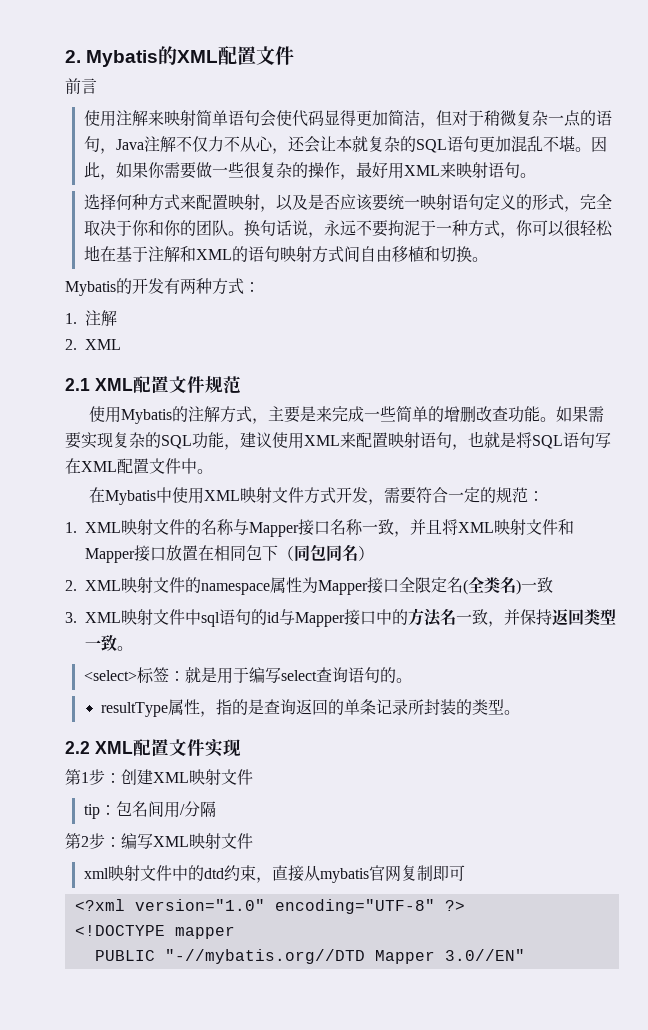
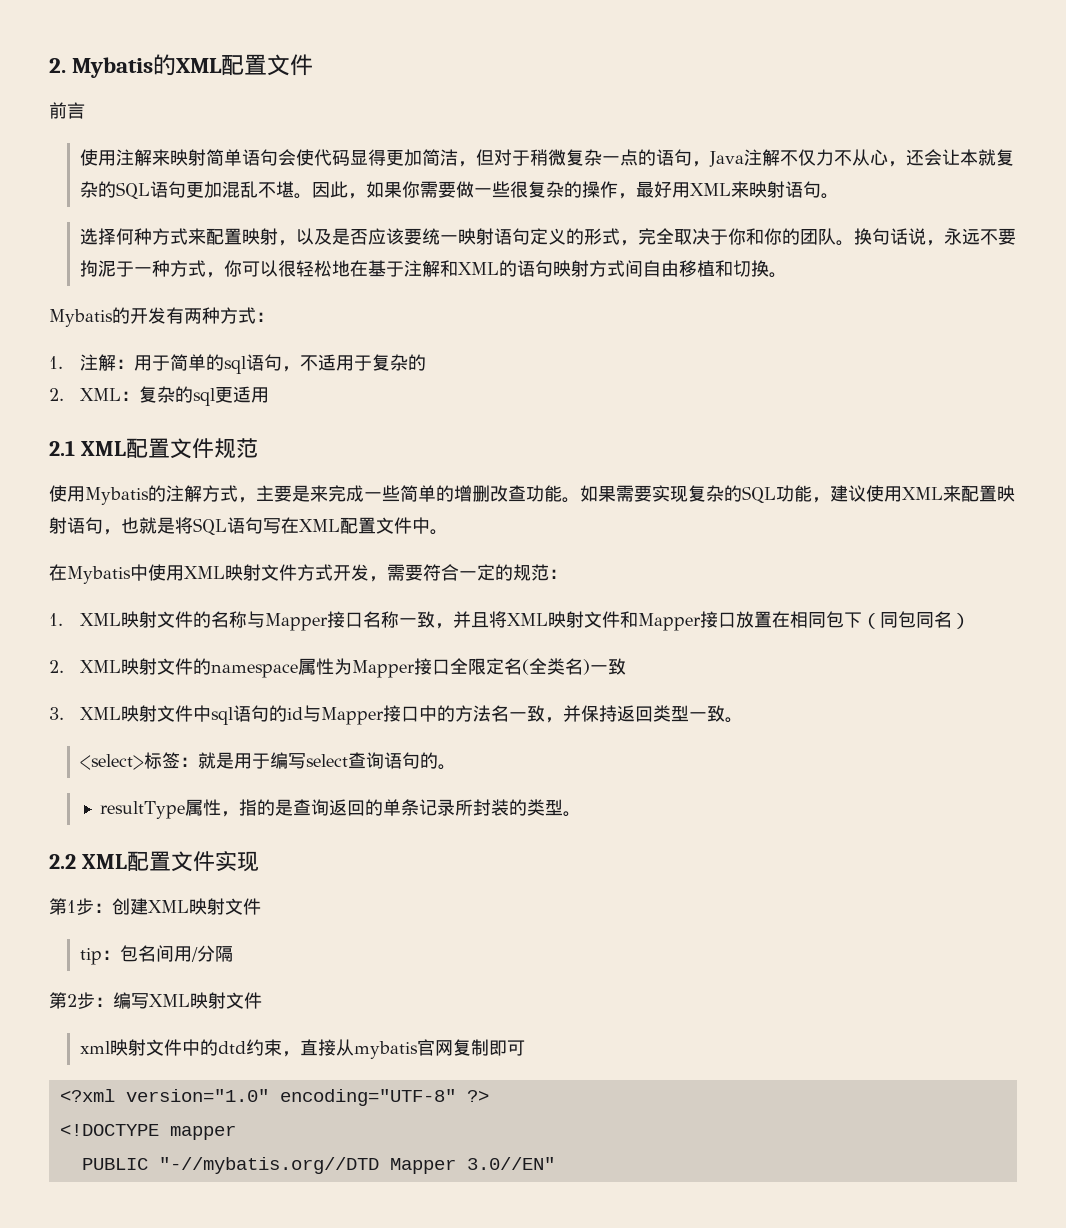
[65,339,121,350] // 2. XML -> [116,354,427,374] [49,386,270,406] ：用于简单的sql语句，不适用于复杂的 // 2. XML：复杂的sql更适用

